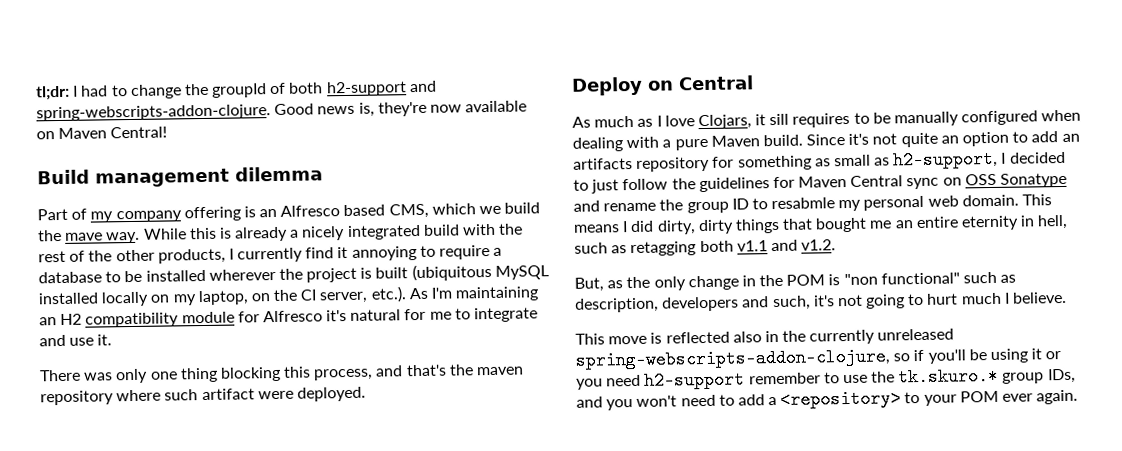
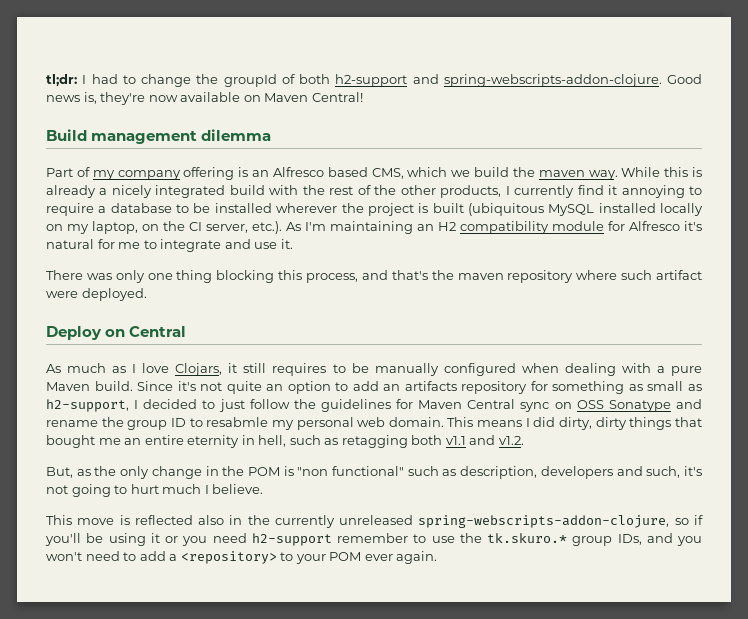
[65,232,104,241] mave -> [538,170,585,177] maven
[769,113,790,126] sill -> [243,363,267,373] still

